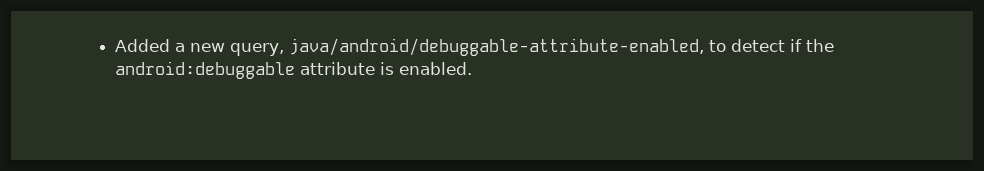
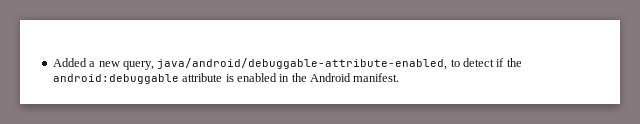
[399,62,473,75] enabled. -> [236,73,400,82] enabled in the Android manifest.

